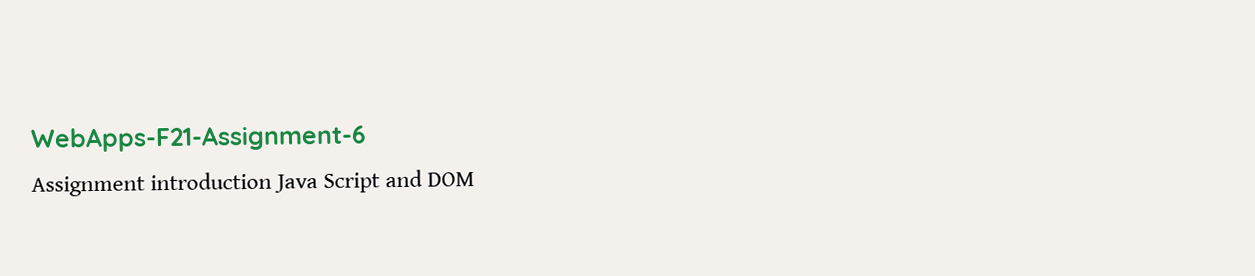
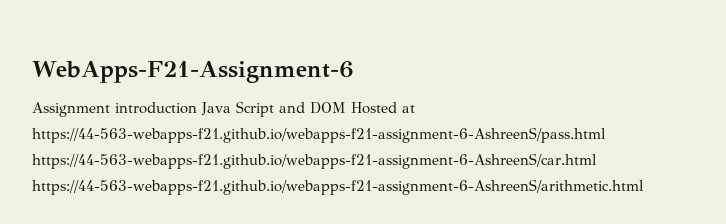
(476, 179) none -> [351,102,415,114] [32,127,606,143] [32,153,597,169] [32,179,644,195] Hosted at https://44-563-webapps-f21.github.io/webapps-f21-assignment-6-AshreenS/pass.html https://44-563-webapps-f21.github.io/webapps-f21-assignment-6-AshreenS/car.html https://44-563-webapps-f21.github.io/webapps-f21-assignment-6-AshreenS/arithmetic.html

